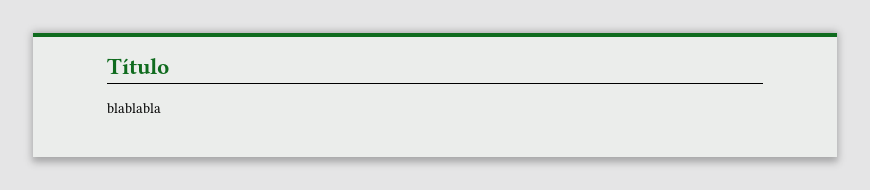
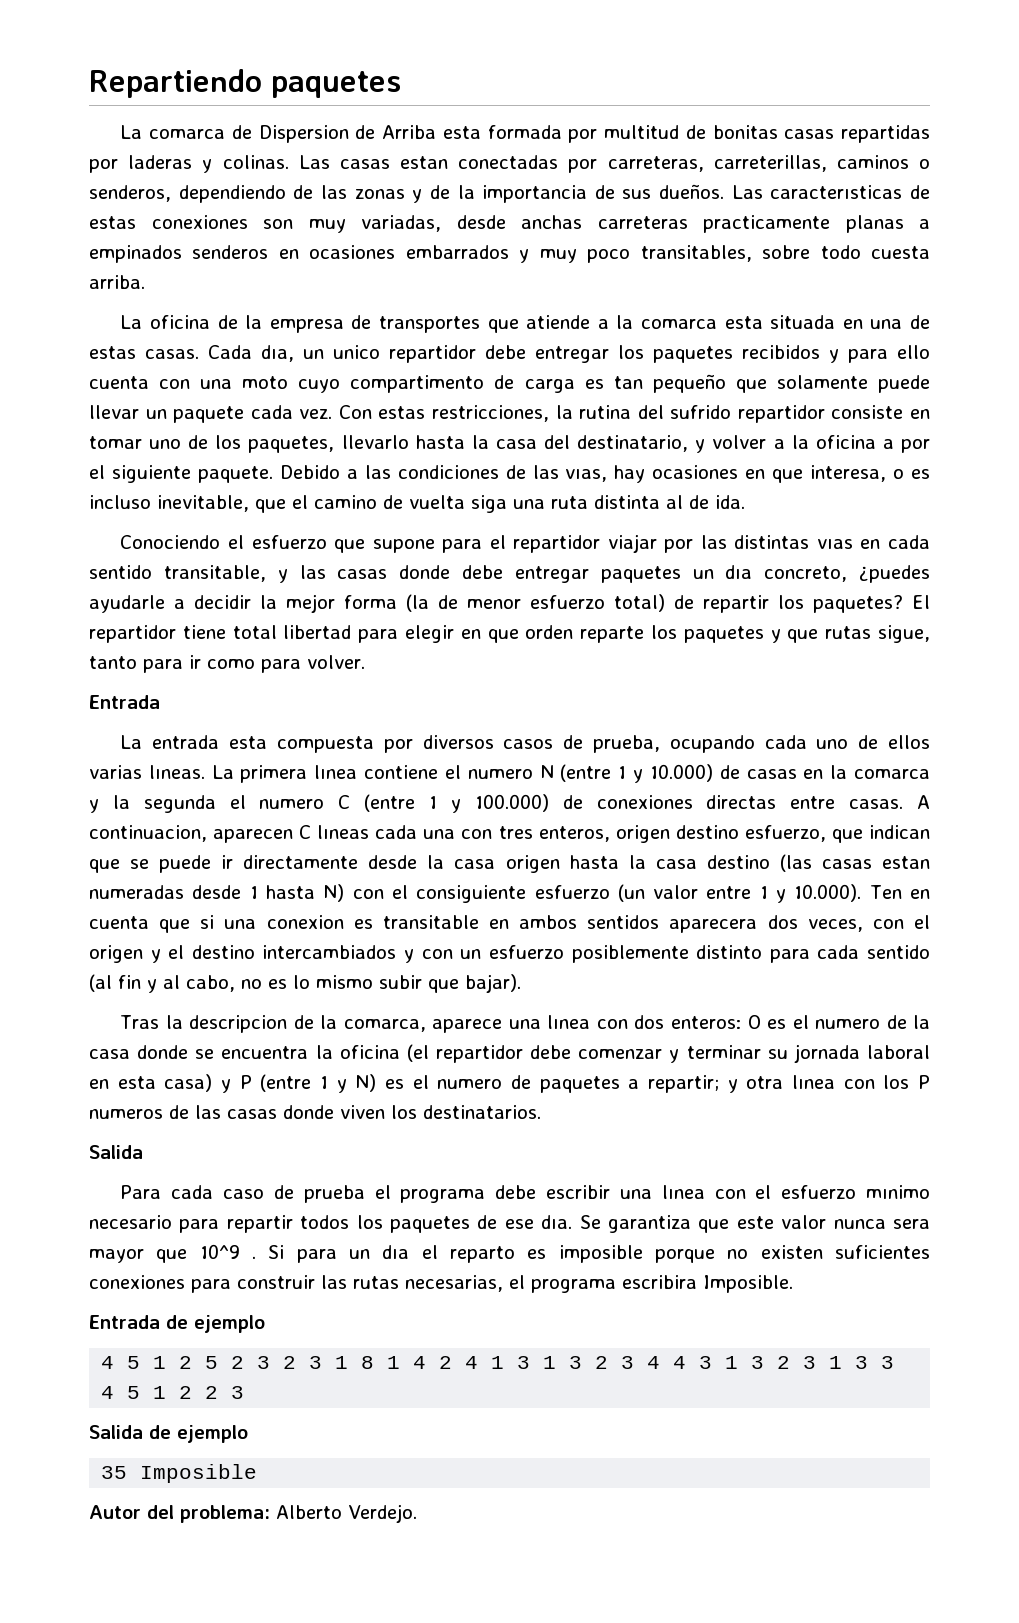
[107,58,169,74] [107,103,161,114] Título // blablabla -> [89,69,401,98] [120,125,931,143] [89,155,930,173] [89,184,930,203] [89,215,930,233] [89,245,930,263] [89,275,145,289] [120,315,930,333] [89,345,930,363] [89,374,931,393] [89,405,930,423] [89,435,931,453] [89,465,930,483] [89,495,745,513] [120,534,930,553] [89,565,931,583] [89,594,930,613] [89,625,930,643] [89,655,365,673] [89,695,160,709] [120,735,931,753] [89,764,931,783] [89,794,931,813] [89,825,931,843] [89,854,931,873] [89,884,930,903] [89,915,930,933] [89,945,931,963] [89,974,521,993] [120,1015,930,1033] [89,1044,930,1063] [89,1074,930,1093] [89,1105,541,1119] [89,1145,143,1159] [120,1185,931,1203] [89,1215,930,1233] [89,1244,930,1263] [89,1275,793,1293] [89,1315,265,1333] [101,1356,895,1369] [101,1386,245,1399] [89,1425,248,1443] [101,1464,258,1483] [89,1504,417,1523] Repartiendo paquetes // La comarca de Dispersion de Arriba esta formada por multitud de bonitas casas repartidas por laderas y colinas. Las casas estan conectadas por carreteras, carreterillas, caminos o senderos, dependiendo de las zonas y de la importancia de sus dueños. Las caracterısticas de estas conexiones son muy variadas, desde anchas carreteras practicamente planas a empinados senderos en ocasiones embarrados y muy poco transitables, sobre todo cuesta arriba. // La oficina de la empresa de transportes que atiende a la comarca esta situada en una de estas casas. Cada dıa, un unico repartidor debe entregar los paquetes recibidos y para ello cuenta con una moto cuyo compartimento de carga es tan pequeño que solamente puede llevar un paquete cada vez. Con estas restricciones, la rutina del sufrido repartidor consiste en tomar uno de los paquetes, llevarlo hasta la casa del destinatario, y volver a la oficina a por el siguiente paquete. Debido a las condiciones de las vıas, hay ocasiones en que interesa, o es incluso inevitable, que el camino de vuelta siga una ruta distinta al de ida. // Conociendo el esfuerzo que supone para el repartidor viajar por las distintas vıas en cada sentido transitable, y las casas donde debe entregar paquetes un dıa concreto, ¿puedes ayudarle a decidir la mejor forma (la de menor esfuerzo total) de repartir los paquetes? El repartidor tiene total libertad para elegir en que orden reparte los paquetes y que rutas sigue, tanto para ir como para volver. // Entrada // La entrada esta compuesta por diversos casos de prueba, ocupando cada uno de ellos varias lıneas. La primera lınea contiene el numero N (entre 1 y 10.000) de casas en la comarca y la segunda el numero C (entre 1 y 100.000) de conexiones directas entre casas. A continuacion, aparecen C lıneas cada una con tres enteros, origen destino esfuerzo, que indican que se puede ir directamente desde la casa origen hasta la casa destino (las casas estan numeradas desde 1 hasta N) con el consiguiente esfuerzo (un valor entre 1 y 10.000). Ten en cuenta que si una conexion es transitable en ambos sentidos aparecera dos veces, con el origen y el destino intercambiados y con un esfuerzo posiblemente distinto para cada sentido (al fin y al cabo, no es lo mismo subir que bajar). // Tras la descripcion de la comarca, aparece una lınea con dos enteros: O es el numero de la casa donde se encuentra la oficina (el repartidor debe comenzar y terminar su jornada laboral en esta casa) y P (entre 1 y N) es el numero de paquetes a repartir; y otra lınea con los P numeros de las casas donde viven los destinatarios. // Salida // Para cada caso de prueba el programa debe escribir una lınea con el esfuerzo mınimo necesario para repartir todos los paquetes de ese dıa. Se garantiza que este valor nunca sera mayor que 10^9 . Si para un dıa el reparto es imposible porque no existen suficientes conexiones para construir las rutas necesarias, el programa escribira Imposible. // Entrada de ejemplo // 4 5 1 2 5 2 3 2 3 1 8 1 4 2 4 1 3 1 3 2 3 4 4 3 1 3 2 3 1 3 3 4 5 1 2 2 3 // Salida de ejemplo // 35 Imposible // Autor del problema: Alberto Verdejo.

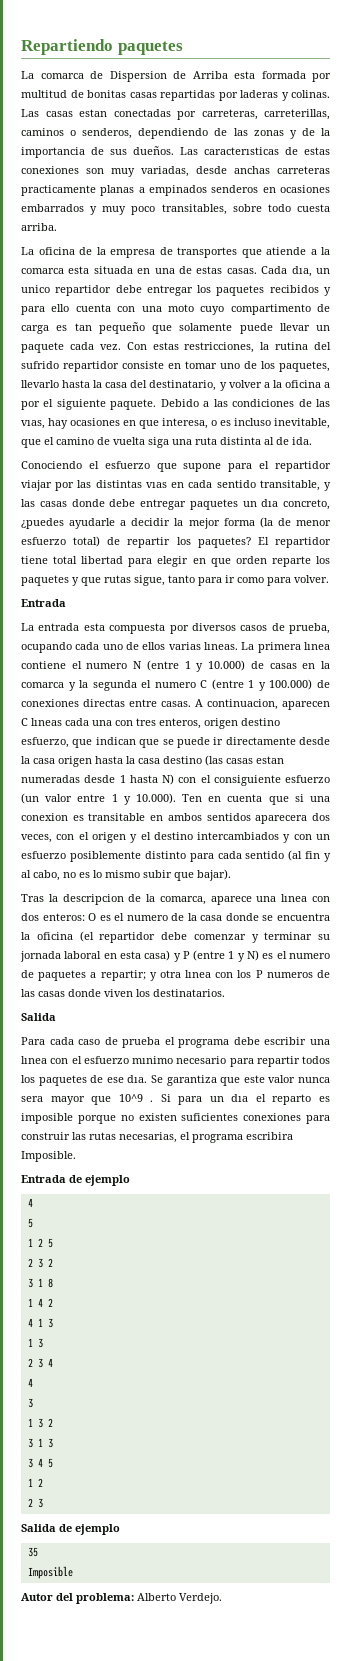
[127,1356,141,1369] 5 -> [27,1218,33,1228] // 5 //
(219, 1362) none -> (53, 1243) //
(297, 1362) none -> (53, 1262) //
(375, 1362) none -> (53, 1283) //
(453, 1362) none -> (53, 1302) //
[543,1356,869,1369] 1 3 2 3 4 4 3 1 3 2 3 1 3 -> [27,1338,43,1348] [27,1358,53,1368] [27,1378,33,1387] [27,1398,33,1408] [27,1418,53,1428] [27,1438,53,1448] // 1 3 // 2 3 4 // 4 // 3 // 1 3 2 // 3 1 3 //
[153,1386,193,1399] 1 2 -> [27,1478,43,1487] // 1 2 //
(128, 1472) none -> (38, 1552) //

